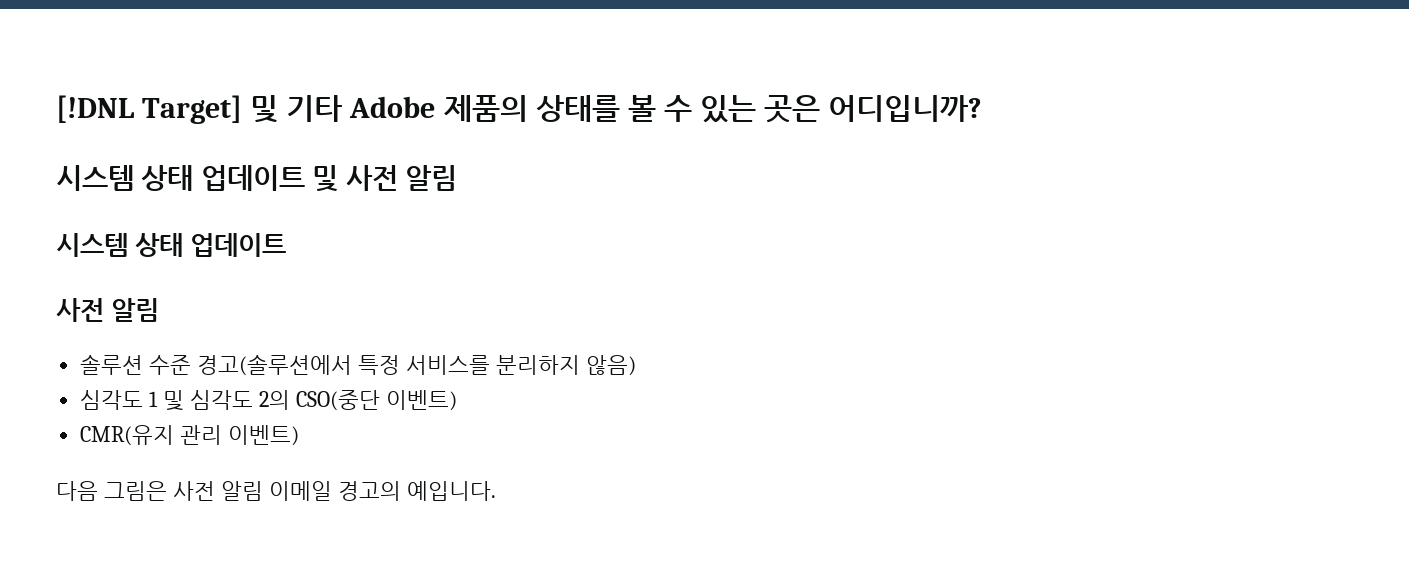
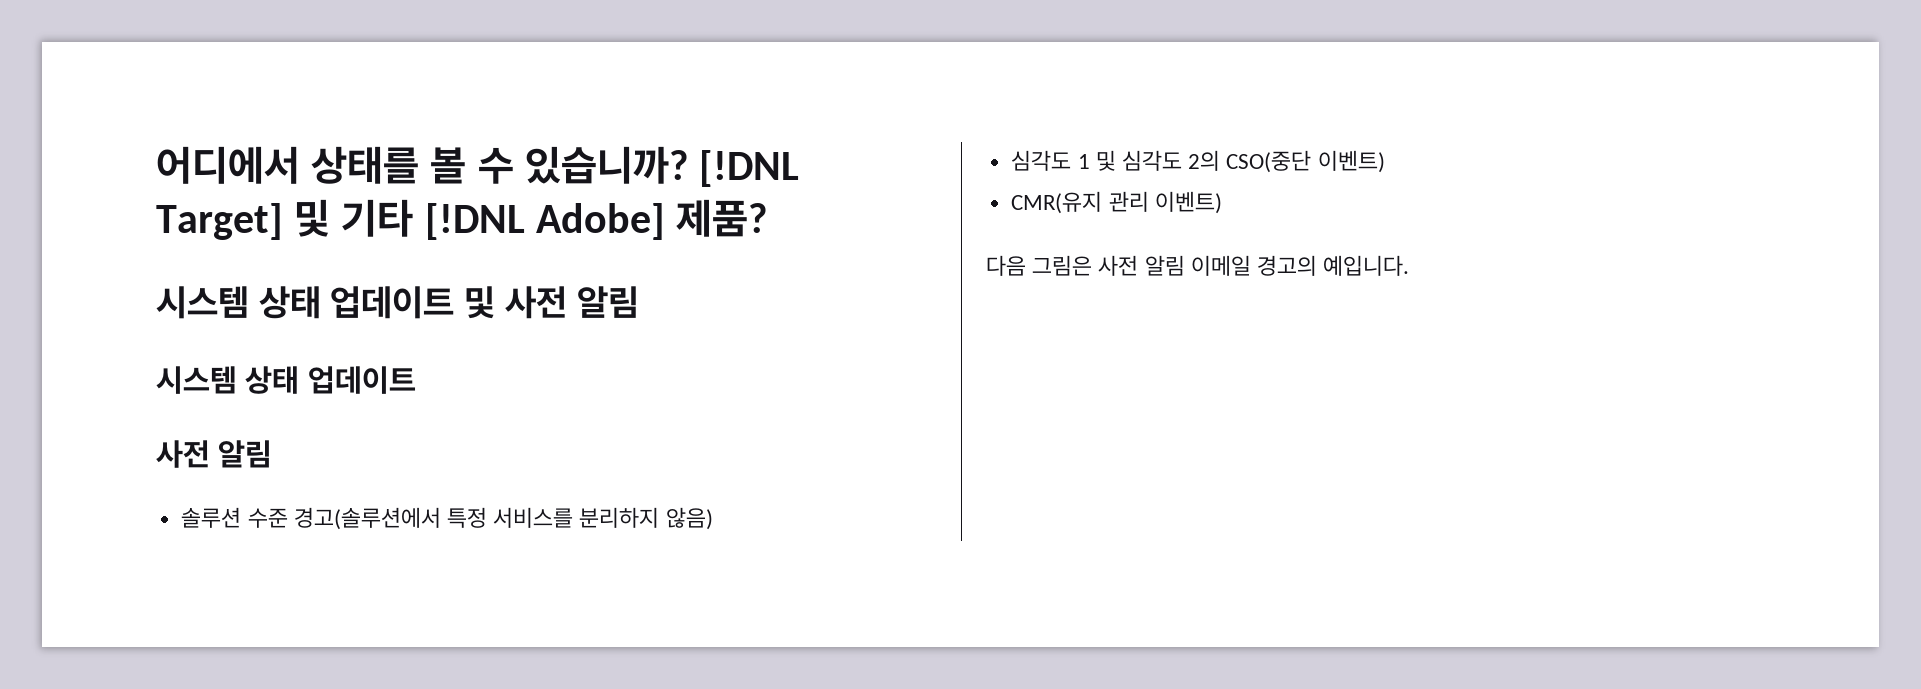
[56,95,983,124] [!DNL Target] 및 기타 Adobe 제품의 상태를 볼 수 있는 곳은 어디입니까? -> [156,146,800,187] [156,199,768,240] 어디에서 상태를 볼 수 있습니까? [!DNL Target] 및 기타 [!DNL Adobe] 제품?

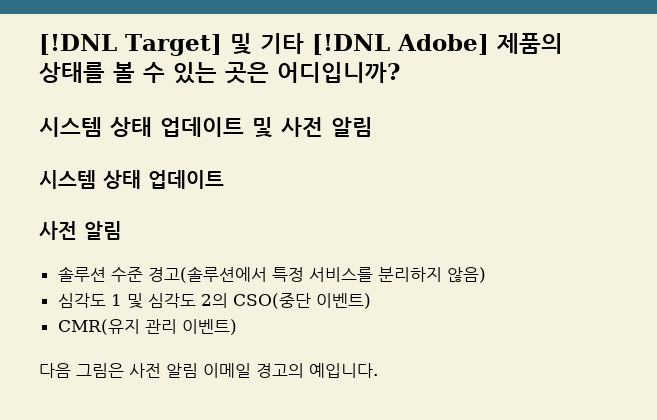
[156,146,688,184] 어디에서 상태를 볼 수 있습니까? -> (39, 44) none
[676,199,768,237] 제품? -> [496,33,563,54] [39,62,400,84] 제품의 상태를 볼 수 있는 곳은 어디입니까?

